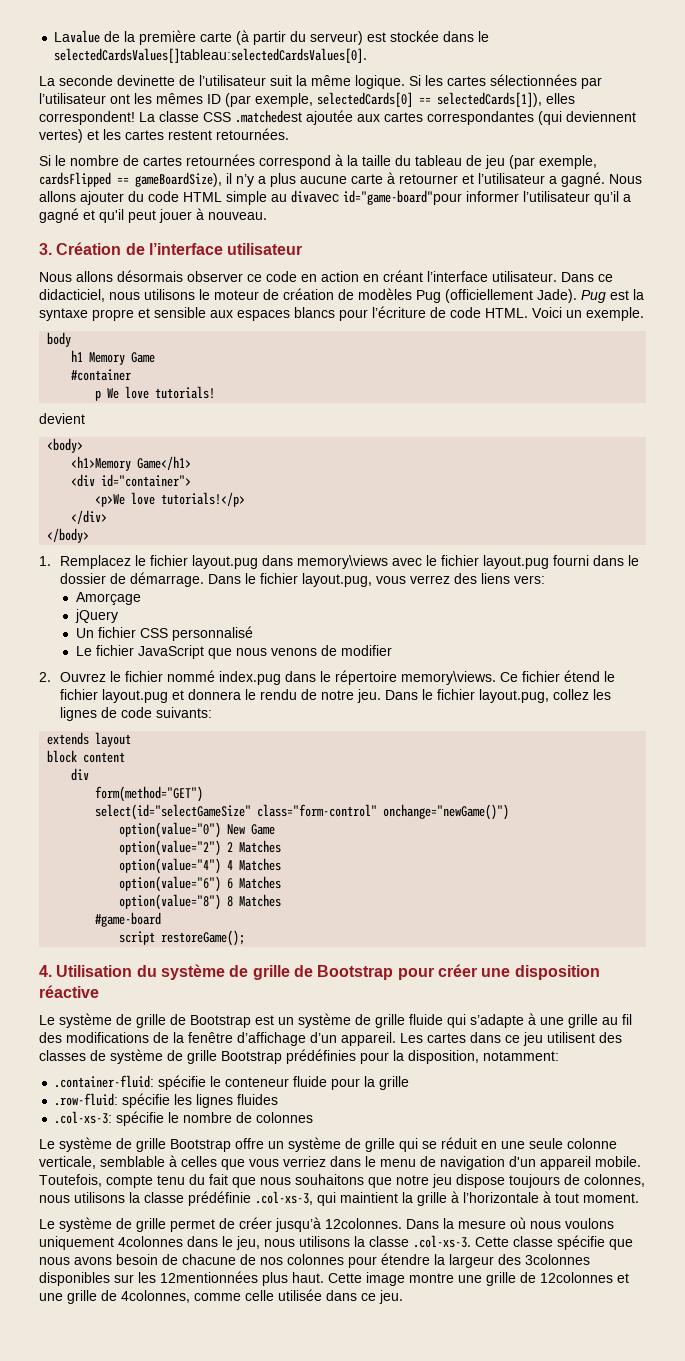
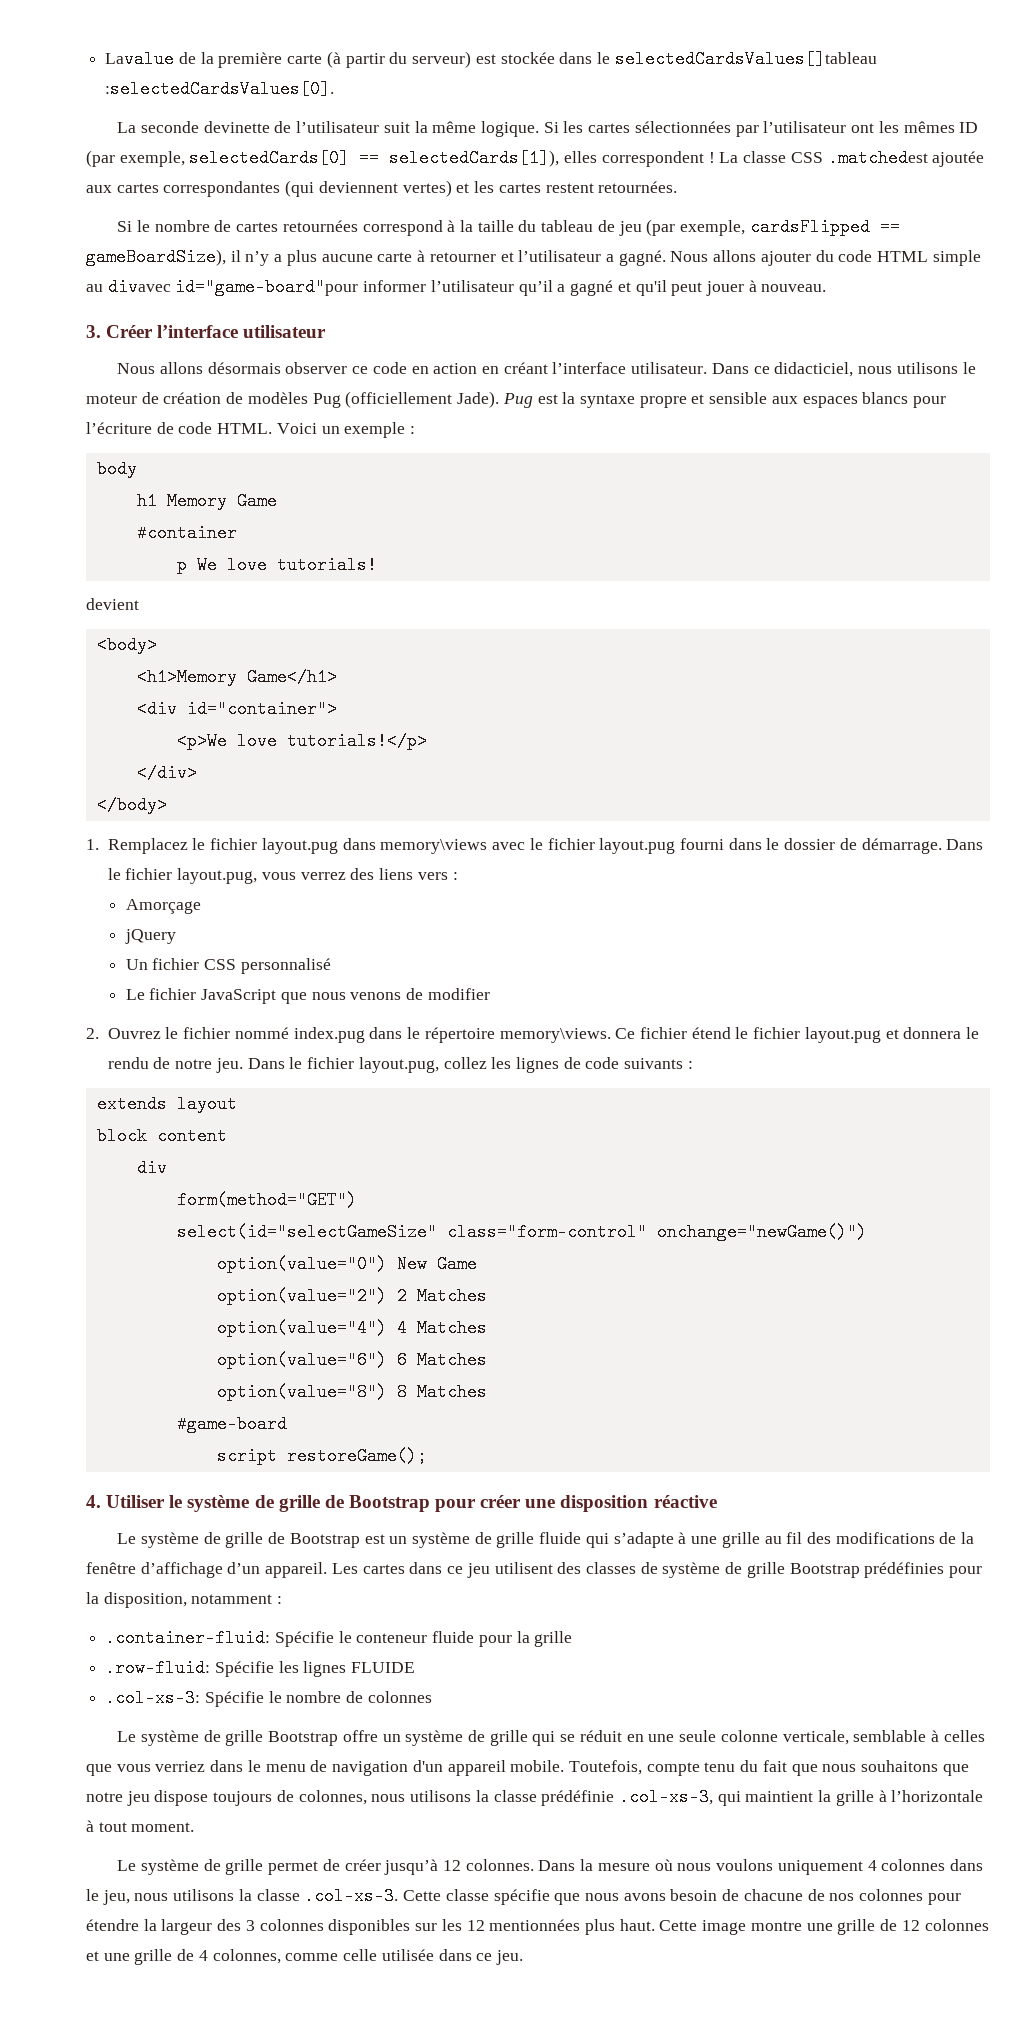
[54,48,368,63] selectedCardsValues[]tableau:selectedCardsValues[0]. -> [614,50,877,68] [105,80,335,98] selectedCardsValues[]tableau :selectedCardsValues[0].
[39,111,135,125] correspondent! -> [601,151,715,167] correspondent !
[56,242,145,255] Création de -> [106,325,154,338] Créer
[586,307,644,321] exemple. -> [344,422,416,438] exemple :
[514,575,546,584] vers: -> [417,872,458,880] vers :
[156,707,213,718] suivants: -> [624,1058,693,1069] suivants :
[56,965,157,977] Utilisation du -> [106,1495,183,1508] Utiliser le
[483,1051,559,1061] notamment: -> [191,1594,283,1604] notamment :
[158,1075,207,1090] spécifie -> [274,1631,334,1647] Spécifie
[122,1093,279,1108] spécifie les lignes fluides -> [214,1661,416,1677] Spécifie les lignes FLUIDE
[116,1111,165,1126] spécifie -> [204,1691,264,1707] Spécifie
[325,1218,402,1229] 12colonnes. -> [442,1859,534,1871] 12 colonnes.
[118,1236,183,1247] 4colonnes -> [867,1859,946,1871] 4 colonnes
[525,1254,590,1265] 3colonnes -> [245,1919,324,1931] 3 colonnes
[160,1271,258,1283] 12mentionnées -> [466,1919,581,1931] 12 mentionnées
[540,1272,613,1283] 12colonnes -> [901,1919,989,1931] 12 colonnes
[121,1290,190,1303] 4colonnes, -> [198,1949,281,1964] 4 colonnes,

